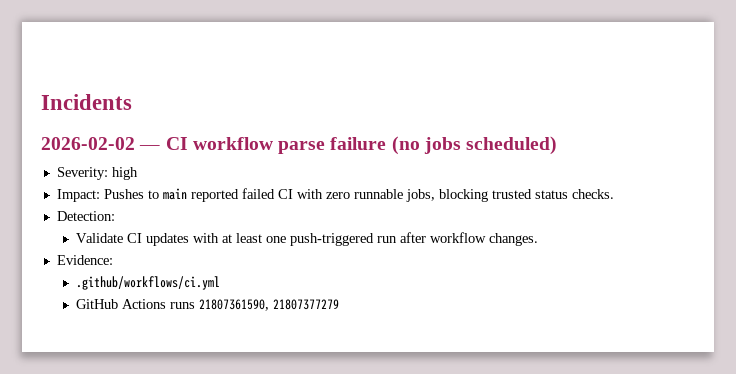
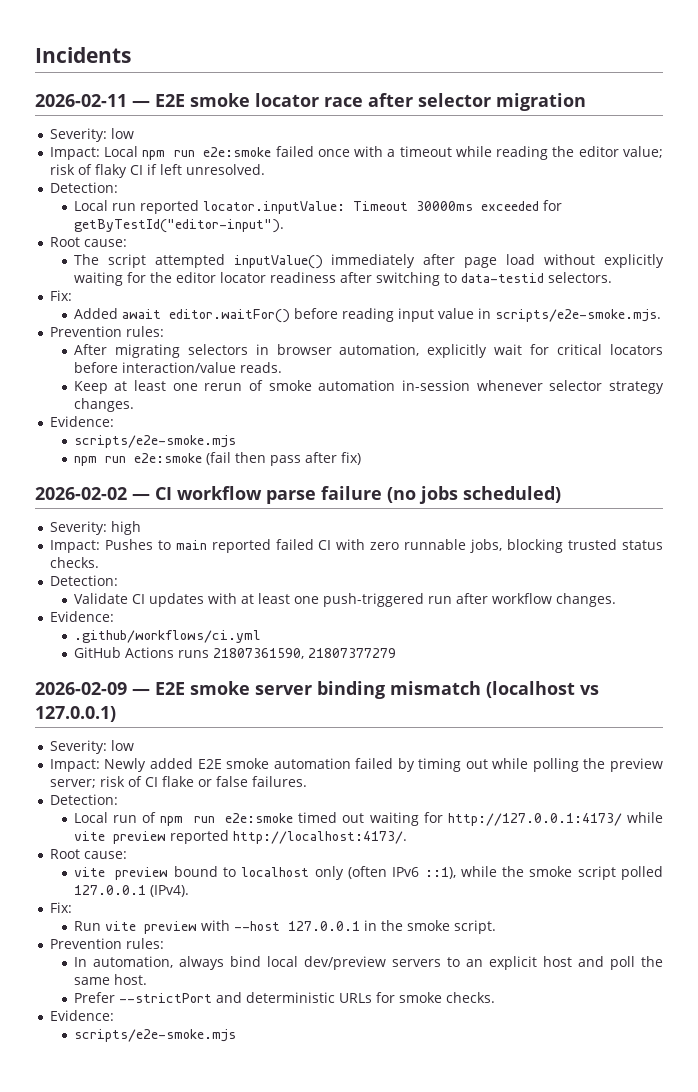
(132, 102) none -> [35,93,586,111] [49,128,134,142] [49,146,663,160] [49,164,265,178] [49,182,118,193] [73,200,562,214] [73,219,284,233] [49,237,127,247] [73,254,665,269] [73,272,612,286] [49,290,72,301] [73,308,661,323] [49,326,164,337] [73,344,663,358] [73,362,282,373] [73,380,664,394] [73,398,134,412] [49,416,114,427] [73,435,236,448] [73,452,361,466] // 2026-02-11 — E2E smoke locator race after selector migration // Severity: low // Impact: Local npm run e2e:smoke failed once with a timeout while reading the editor value; risk of flaky CI if left unresolved. // Detection: // Local run reported locator.inputValue: Timeout 30000ms exceeded for getByTestId("editor-input"). // Root cause: // The script attempted inputValue() immediately after page load without explicitly waiting for the editor locator readiness after switching to data-testid selectors. // Fix: // Added await editor.waitFor() before reading input value in scripts/e2e-smoke.mjs. // Prevention rules: // After migrating selectors in browser automation, explicitly wait for critical locators before interaction/value reads. // Keep at least one rerun of smoke automation in-session whenever selector strategy changes. // Evidence: // scripts/e2e-smoke.mjs // npm run e2e:smoke (fail then pass after fix)
(340, 304) none -> [35,681,599,699] [35,706,116,722] [49,740,134,754] [49,758,663,772] [49,776,307,788] [49,794,118,805] [73,812,664,826] [73,830,407,844] [49,849,127,859] [73,866,663,880] [73,885,189,897] [49,902,72,913] [73,920,496,934] [49,938,164,949] [73,956,663,970] [73,974,147,985] [73,992,495,1003] [49,1010,114,1021] [73,1029,236,1042] // 2026-02-09 — E2E smoke server binding mismatch (localhost vs 127.0.0.1) // Severity: low // Impact: Newly added E2E smoke automation failed by timing out while polling the preview server; risk of CI flake or false failures. // Detection: // Local run of npm run e2e:smoke timed out waiting for http://127.0.0.1:4173/ while vite preview reported http://localhost:4173/. // Root cause: // vite preview bound to localhost only (often IPv6 ::1), while the smoke script polled 127.0.0.1 (IPv4). // Fix: // Run vite preview with --host 127.0.0.1 in the smoke script. // Prevention rules: // In automation, always bind local dev/preview servers to an explicit host and poll the same host. // Prefer --strictPort and deterministic URLs for smoke checks. // Evidence: // scripts/e2e-smoke.mjs

